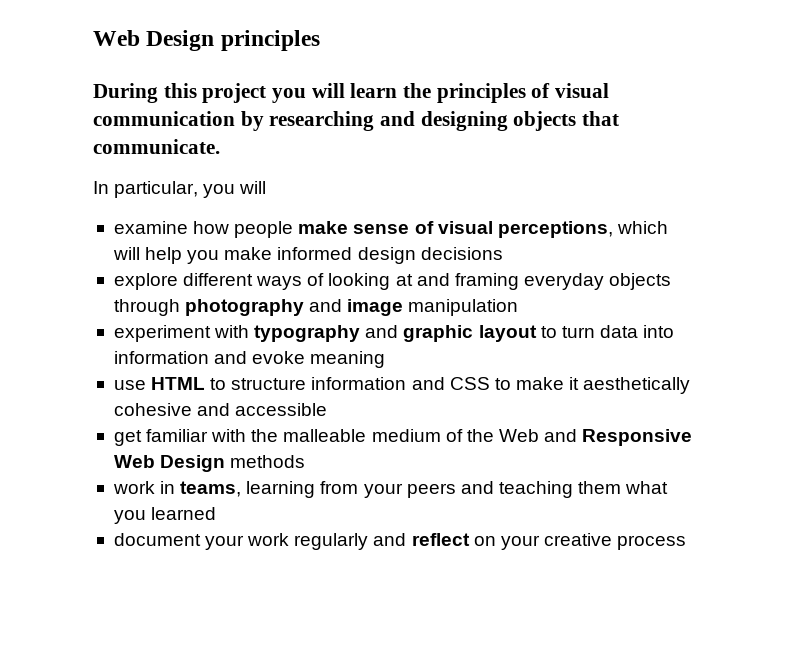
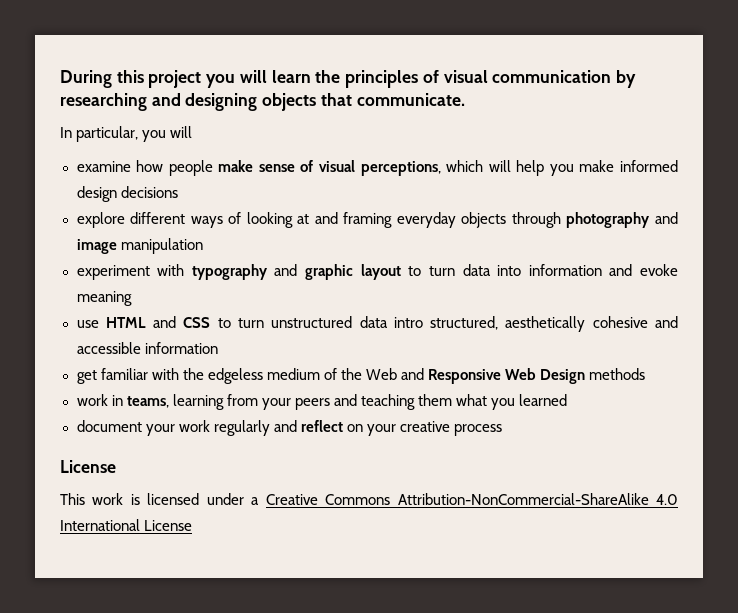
[93,30,320,51] Web Design principles // -> (60, 79) none
[210,377,580,390] to structure information and CSS to make it -> [153,316,499,330] and CSS to turn unstructured data intro structured,
(328, 409) none -> [144,342,218,354] information
[283,429,367,442] malleable -> [207,368,263,384] edgeless
(687, 542) none -> [60,460,116,473] [60,493,678,505] [60,519,193,531] // License // This work is licensed under a Creative Commons Attribution-NonCommercial-ShareAlike 4.0 International License

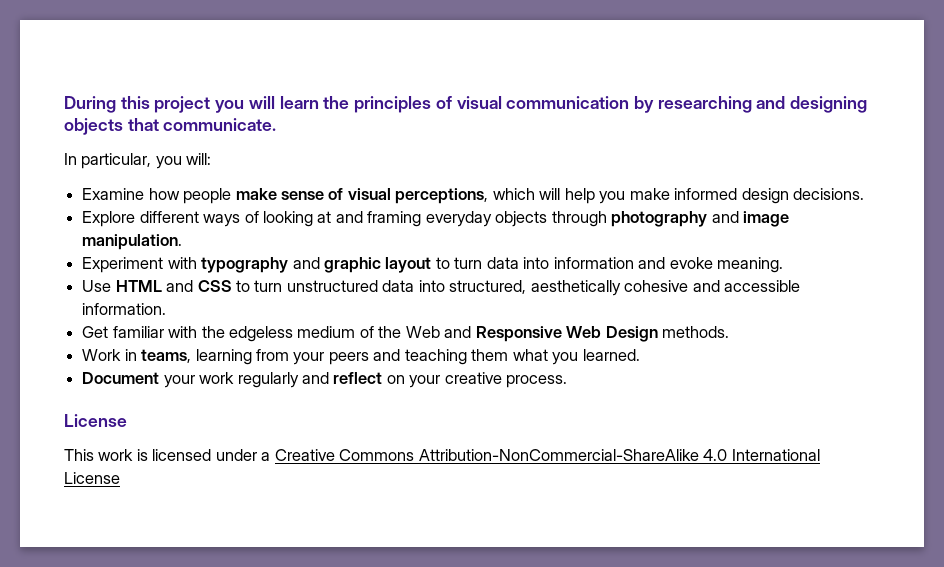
[170,126,193,138] [76,161,131,172] will // examine -> [186,153,212,165] [82,188,145,200] will: // Examine
[120,186,178,198] [76,212,125,228] decisions // explore -> [792,188,864,200] [82,211,136,227] decisions. // Explore
[120,238,203,254] [76,265,150,280] manipulation // experiment -> [82,234,183,250] [82,257,164,273] manipulation. // Experiment
[76,291,132,306] [76,320,99,328] meaning // use -> [717,257,784,273] [82,280,112,292] meaning. // Use
[393,317,423,328] intro -> [418,280,445,292] into
[144,342,218,354] [76,370,97,384] information // get -> [82,303,167,315] [82,326,109,338] information. // Get
[589,368,646,380] [76,394,108,406] methods // work -> [662,326,730,338] [82,349,122,361] methods. // Work
[519,394,568,406] [76,420,142,432] learned // document -> [582,349,640,361] [82,372,160,384] learned. // Document
[453,424,502,436] process -> [506,375,568,388] process.

